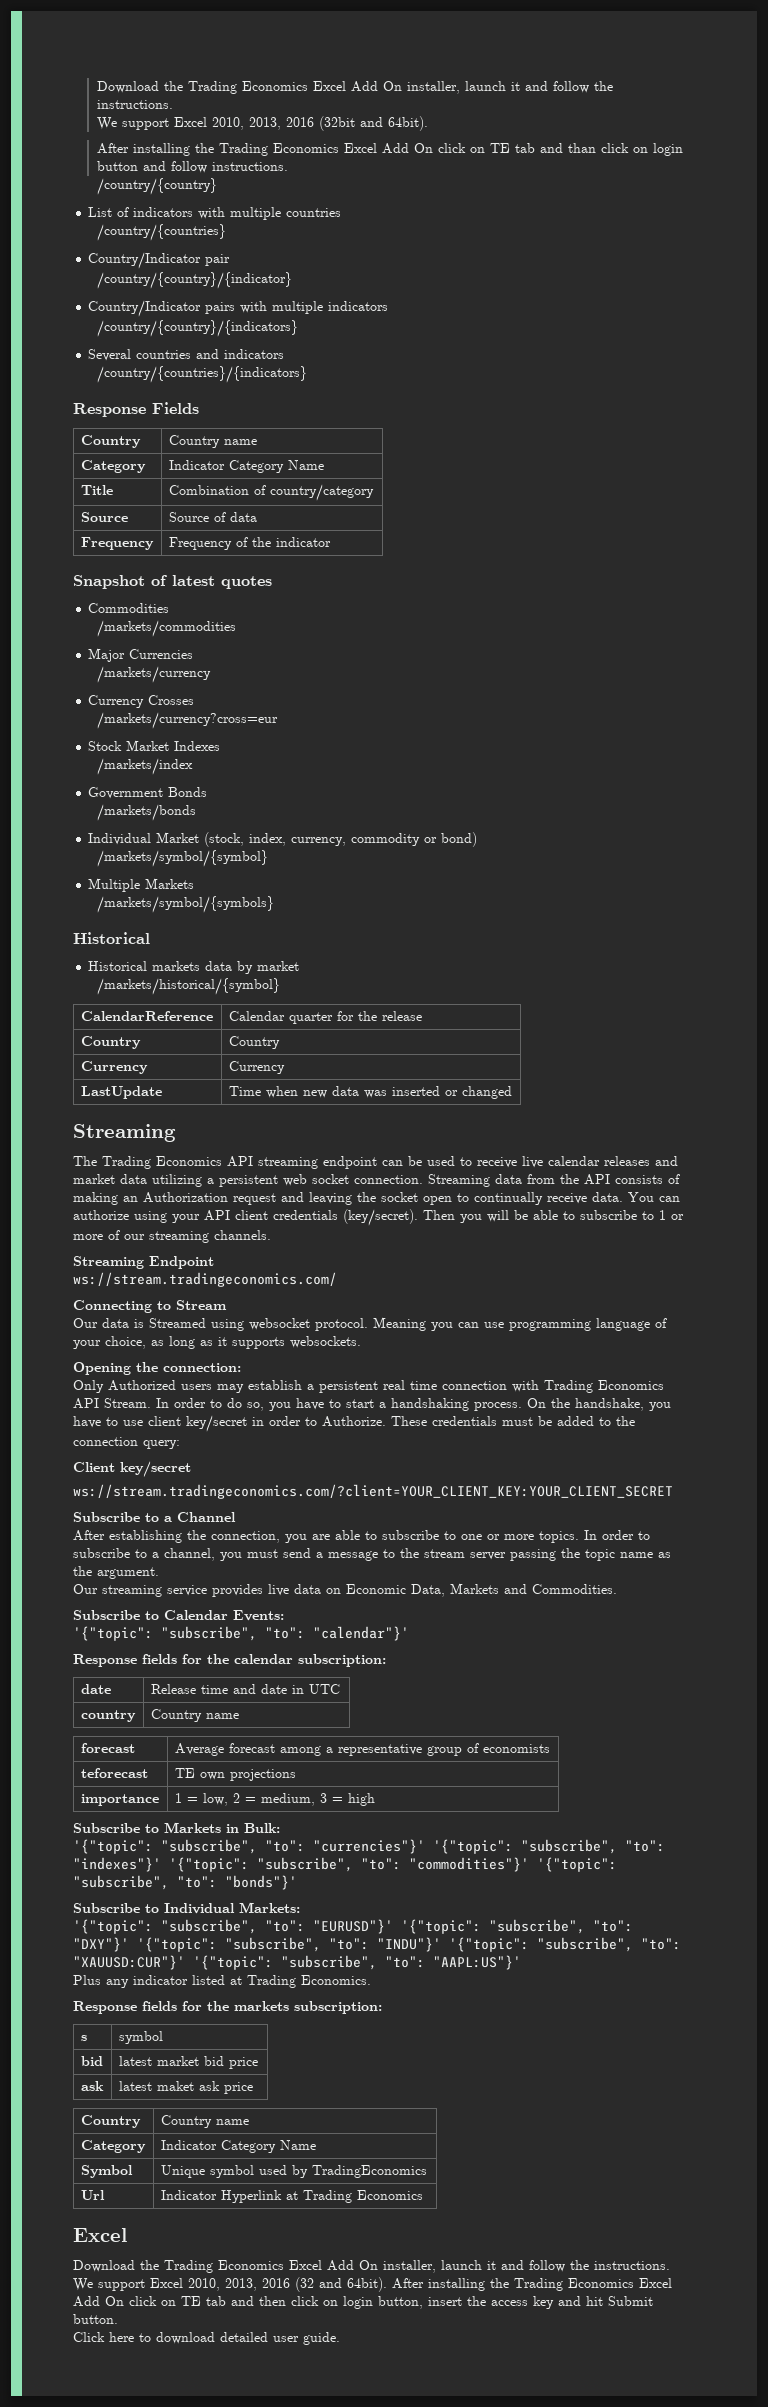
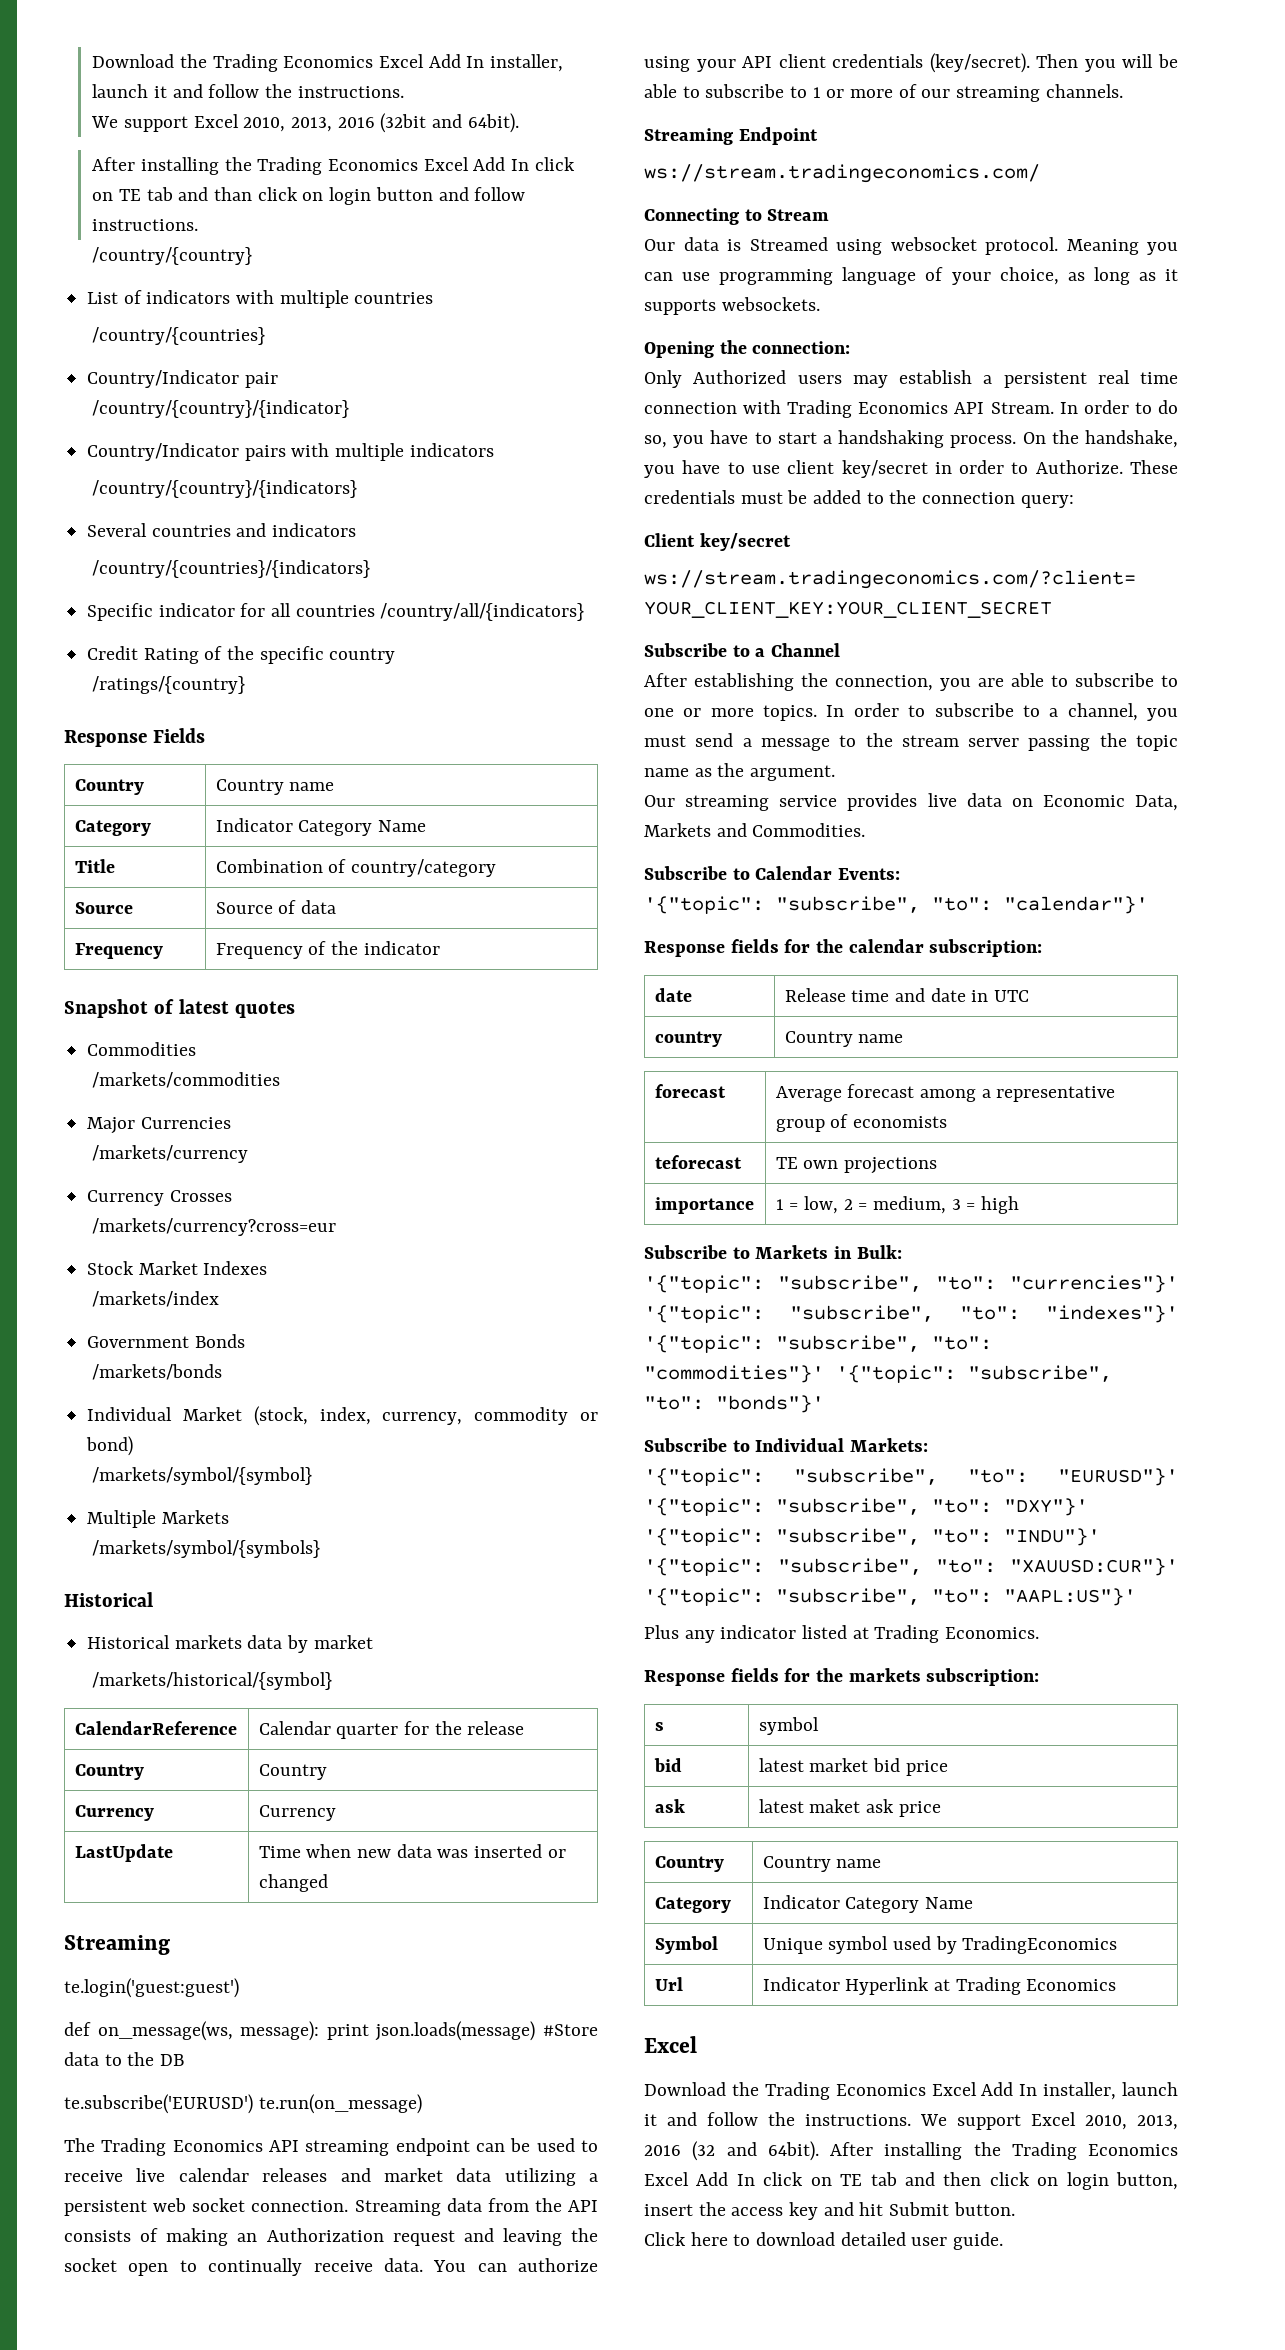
[97,81,403,94] Download the Trading Economics Excel Add On -> [92,54,485,72] Download the Trading Economics Excel Add In
[414,143,434,153] On -> [511,159,530,171] In
(308, 374) none -> [87,603,585,621] [87,646,396,664] [92,676,246,694] // Specific indicator for all countries /country/all/{indicators} // Credit Rating of the specific country // /ratings/{country}
(176, 1133) none -> [64,1978,239,1998] [64,2021,598,2041] [64,2052,185,2066] [64,2094,422,2114] // te.login('guest:guest') // def on_message(ws, message): print json.loads(message) #Store data to the DB // te.subscribe('EURUSD') te.run(on_message)
[359,2260,378,2270] On -> [1019,2084,1038,2096] In
[105,2296,124,2306] On -> [736,2174,755,2186] In

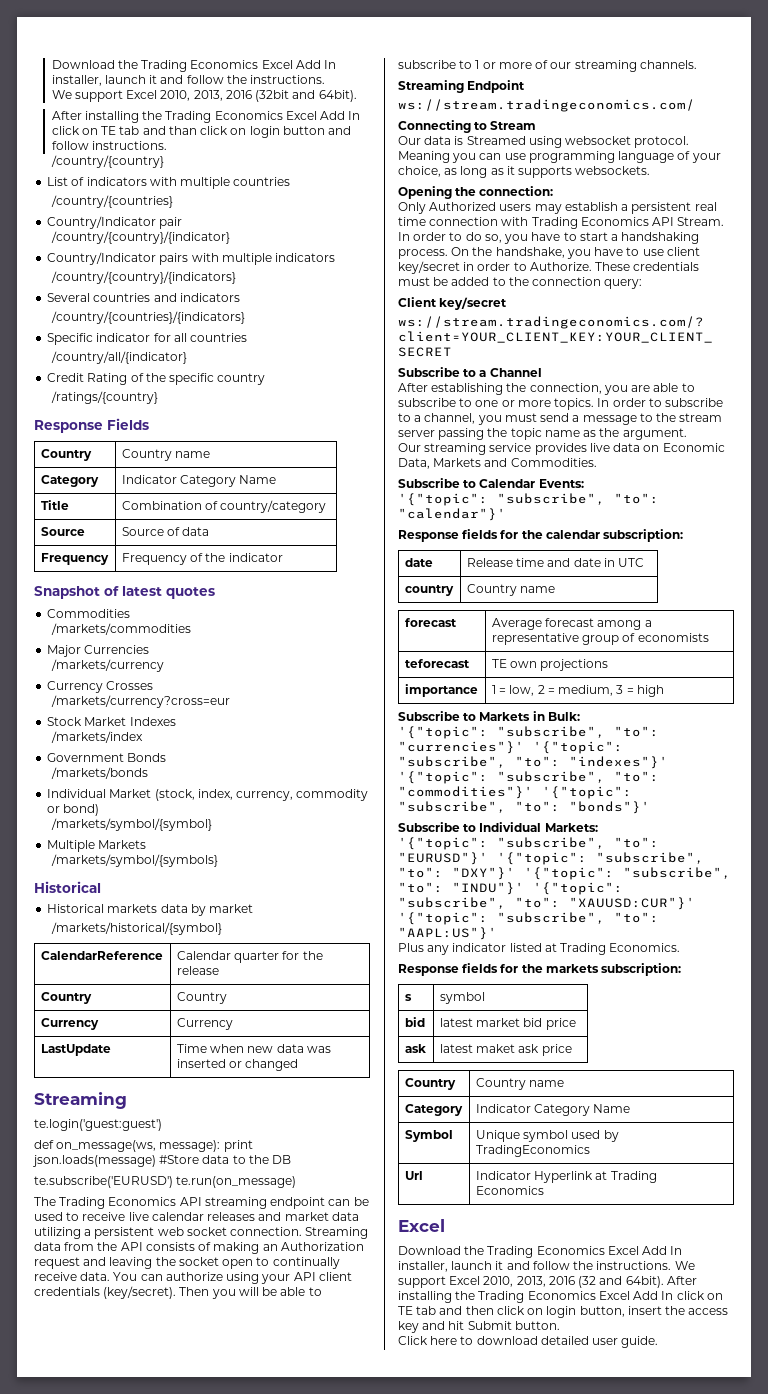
[380,603,585,621] /country/all/{indicators} -> [50,351,187,364] // /country/all/{indicator}

